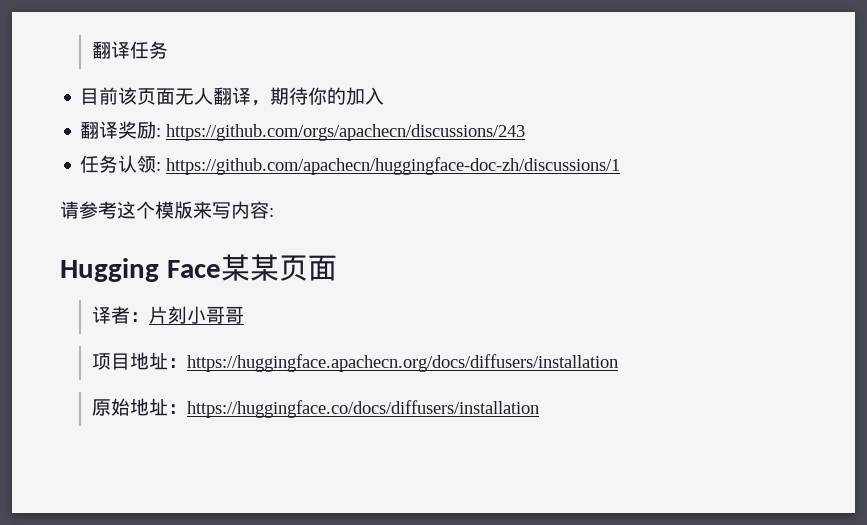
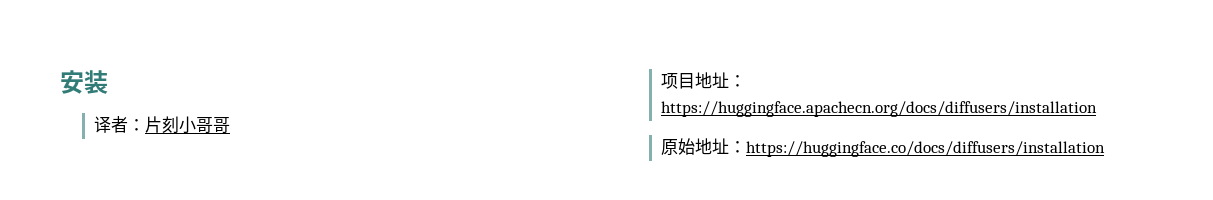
[91,41,168,59] [80,87,385,106] [80,121,526,141] [80,155,621,175] [60,201,274,219] [60,254,337,282] 翻译任务 // 目前该页面无人翻译，期待你的加入 // 翻译奖励: https://github.com/orgs/apachecn/discussions/243 // 任务认领: https://github.com/apachecn/huggingface-doc-zh/discussions/1 // 请参考这个模版来写内容: // Hugging Face某某页面 -> [60,70,108,94] 安装

